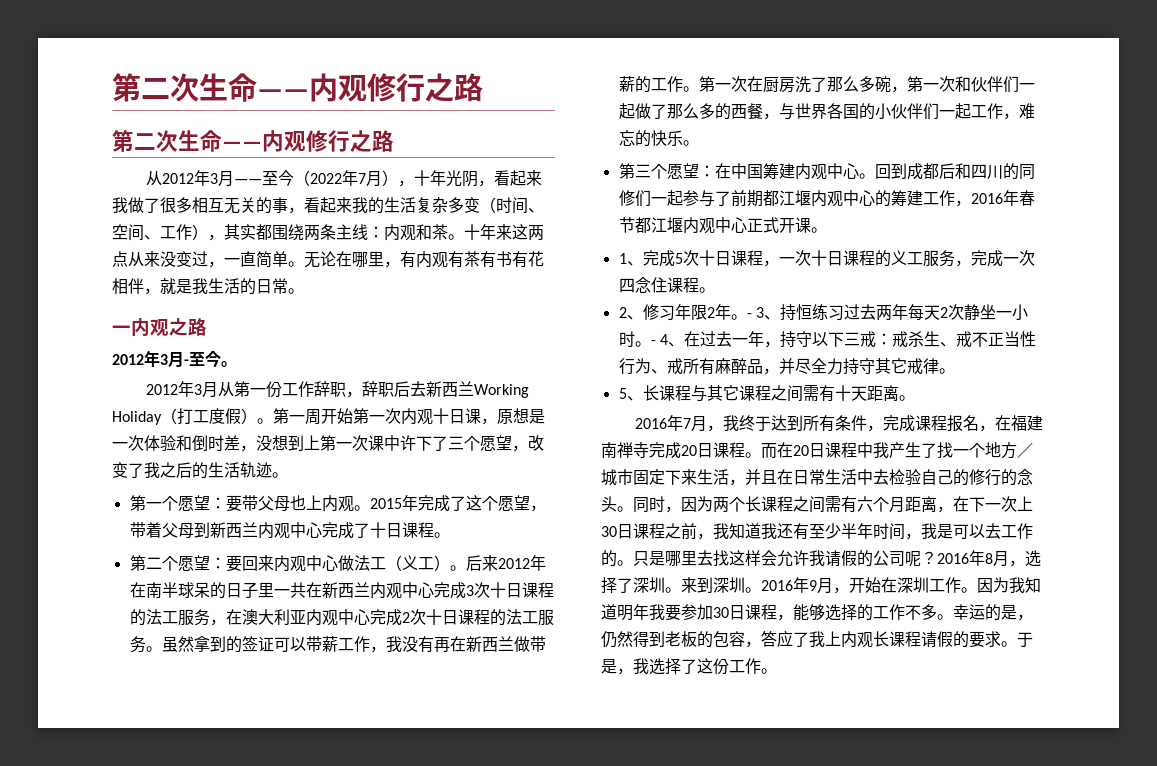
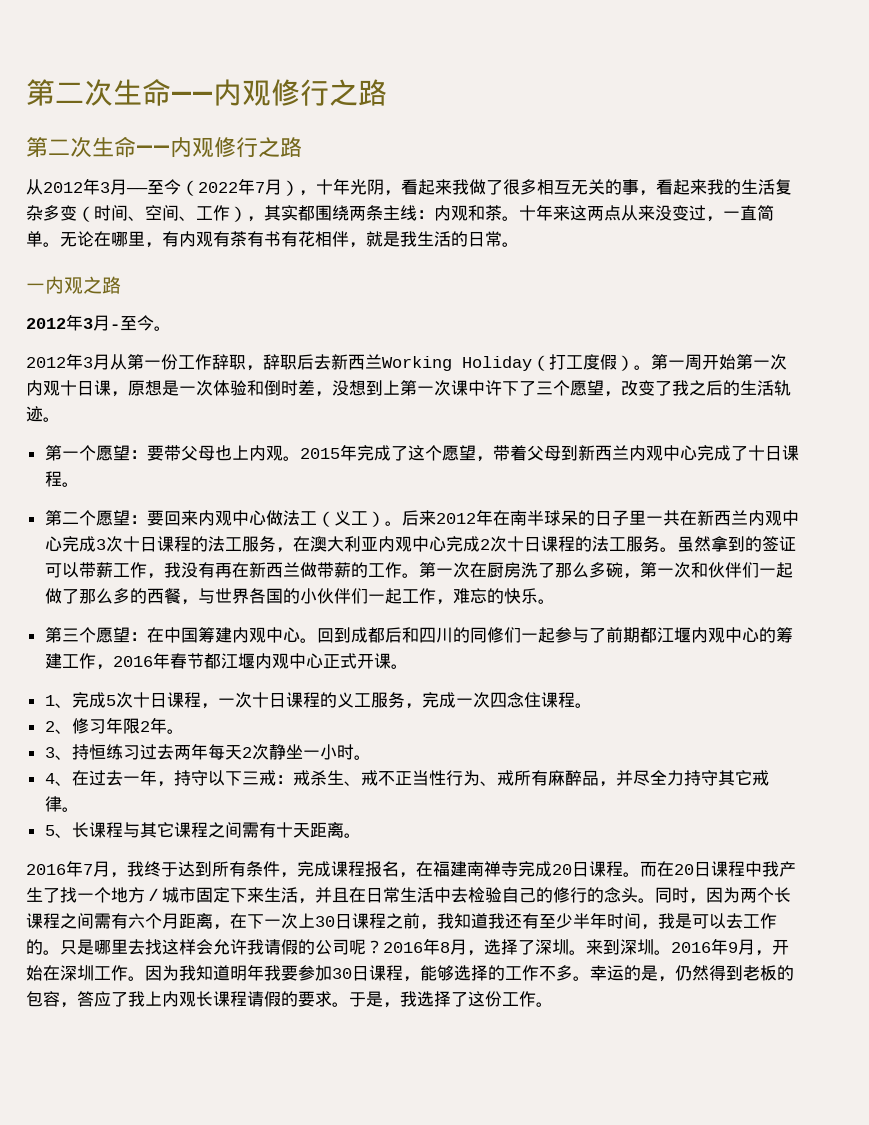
[746,313,752,318] - -> (184, 731) //
[650,340,656,345] - -> (371, 757) //

